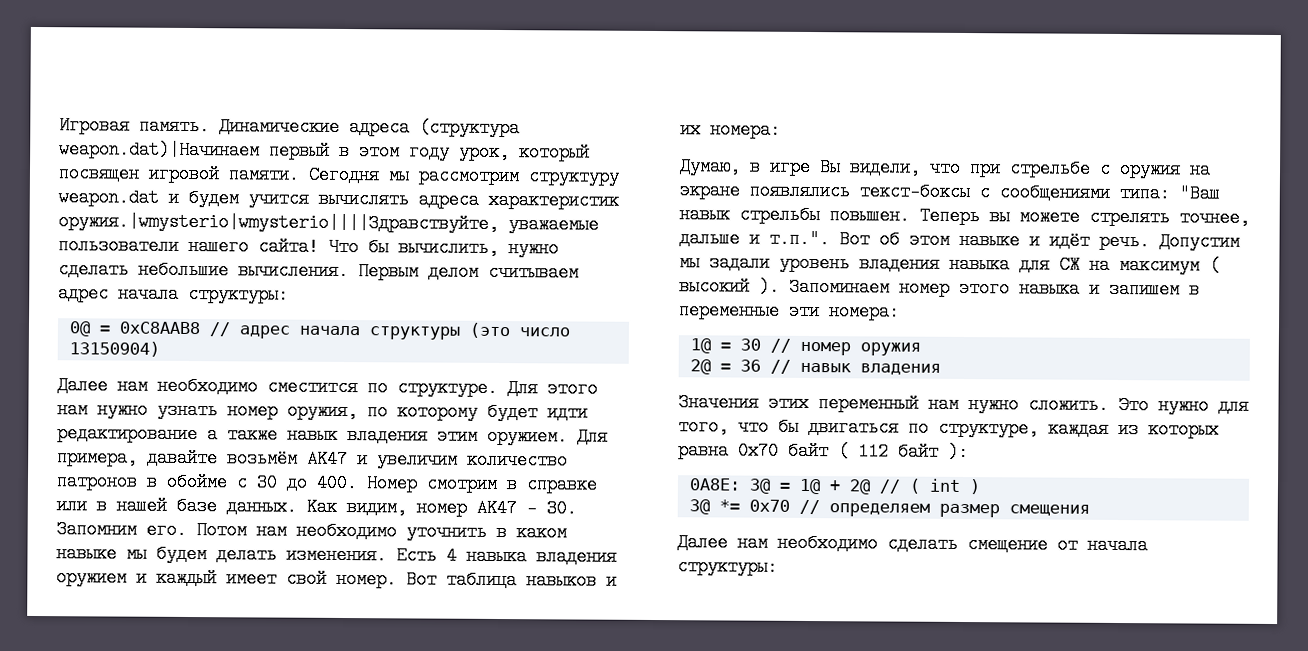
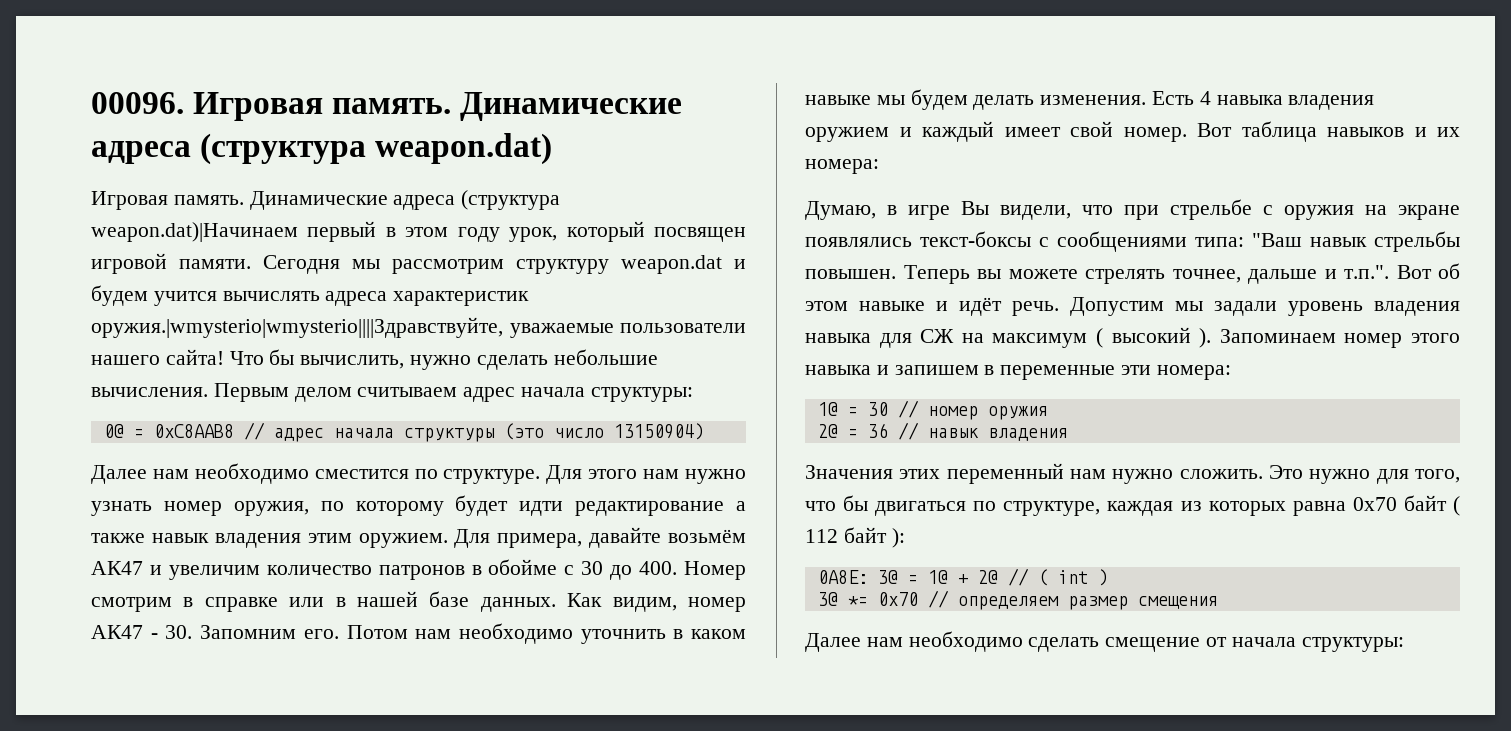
(59, 126) none -> [91,92,683,121] [91,133,553,165] 00096. Игровая память. Динамические адреса (структура weapon.dat) //

